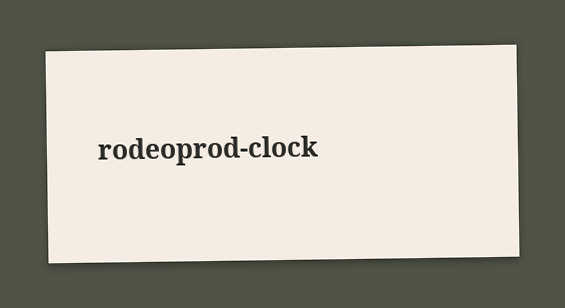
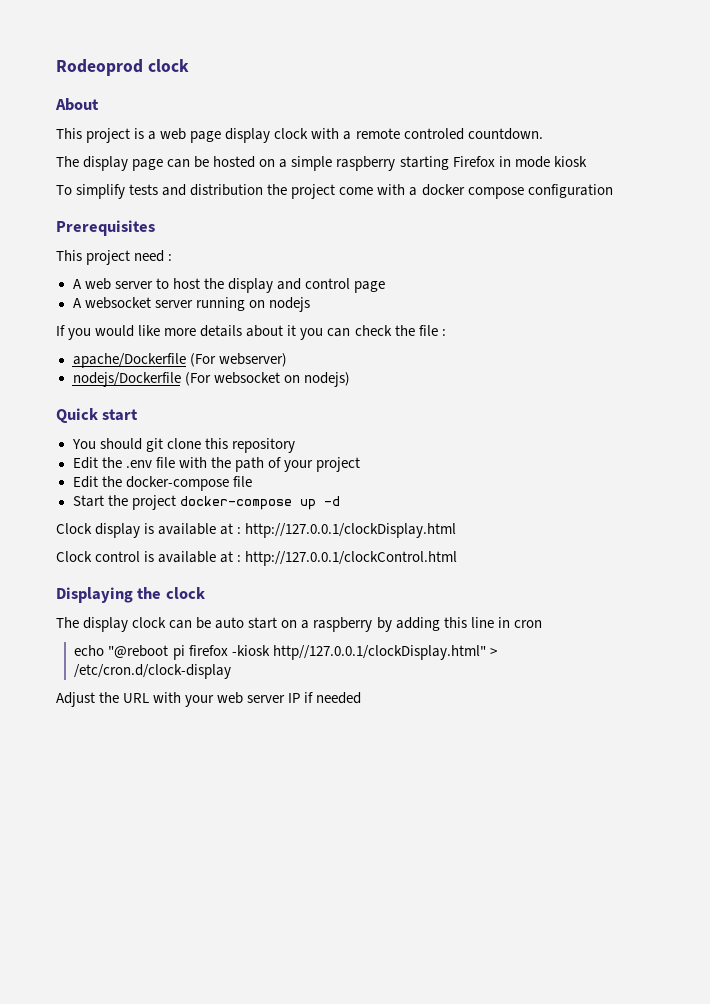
[97,135,319,167] rodeoprod-clock -> [56,59,189,76] [55,98,99,111] [56,128,543,143] [56,156,587,171] [56,184,613,199] [56,220,155,236] [56,250,173,265] [72,278,385,293] [72,297,310,312] [56,325,446,340] [72,353,287,368] [72,372,350,387] [56,408,139,423] [71,438,295,453] [72,457,360,472] [72,476,252,491] [72,495,340,510] [56,523,457,538] [56,551,458,566] [56,587,205,603] [56,617,542,632] [74,645,497,660] [74,664,232,679] [56,692,362,707] Rodeoprod clock // About // This project is a web page display clock with a remote controled countdown. // The display page can be hosted on a simple raspberry starting Firefox in mode kiosk // To simplify tests and distribution the project come with a docker compose configuration // Prerequisites // This project need : // A web server to host the display and control page // A websocket server running on nodejs // If you would like more details about it you can check the file : // apache/Dockerfile (For webserver) // nodejs/Dockerfile (For websocket on nodejs) // Quick start // You should git clone this repository // Edit the .env file with the path of your project // Edit the docker-compose file // Start the project docker-compose up -d // Clock display is available at : http://127.0.0.1/clockDisplay.html // Clock control is available at : http://127.0.0.1/clockControl.html // Displaying the clock // The display clock can be auto start on a raspberry by adding this line in cron // echo "@reboot pi firefox -kiosk http//127.0.0.1/clockDisplay.html" > /etc/cron.d/clock-display // Adjust the URL with your web server IP if needed

